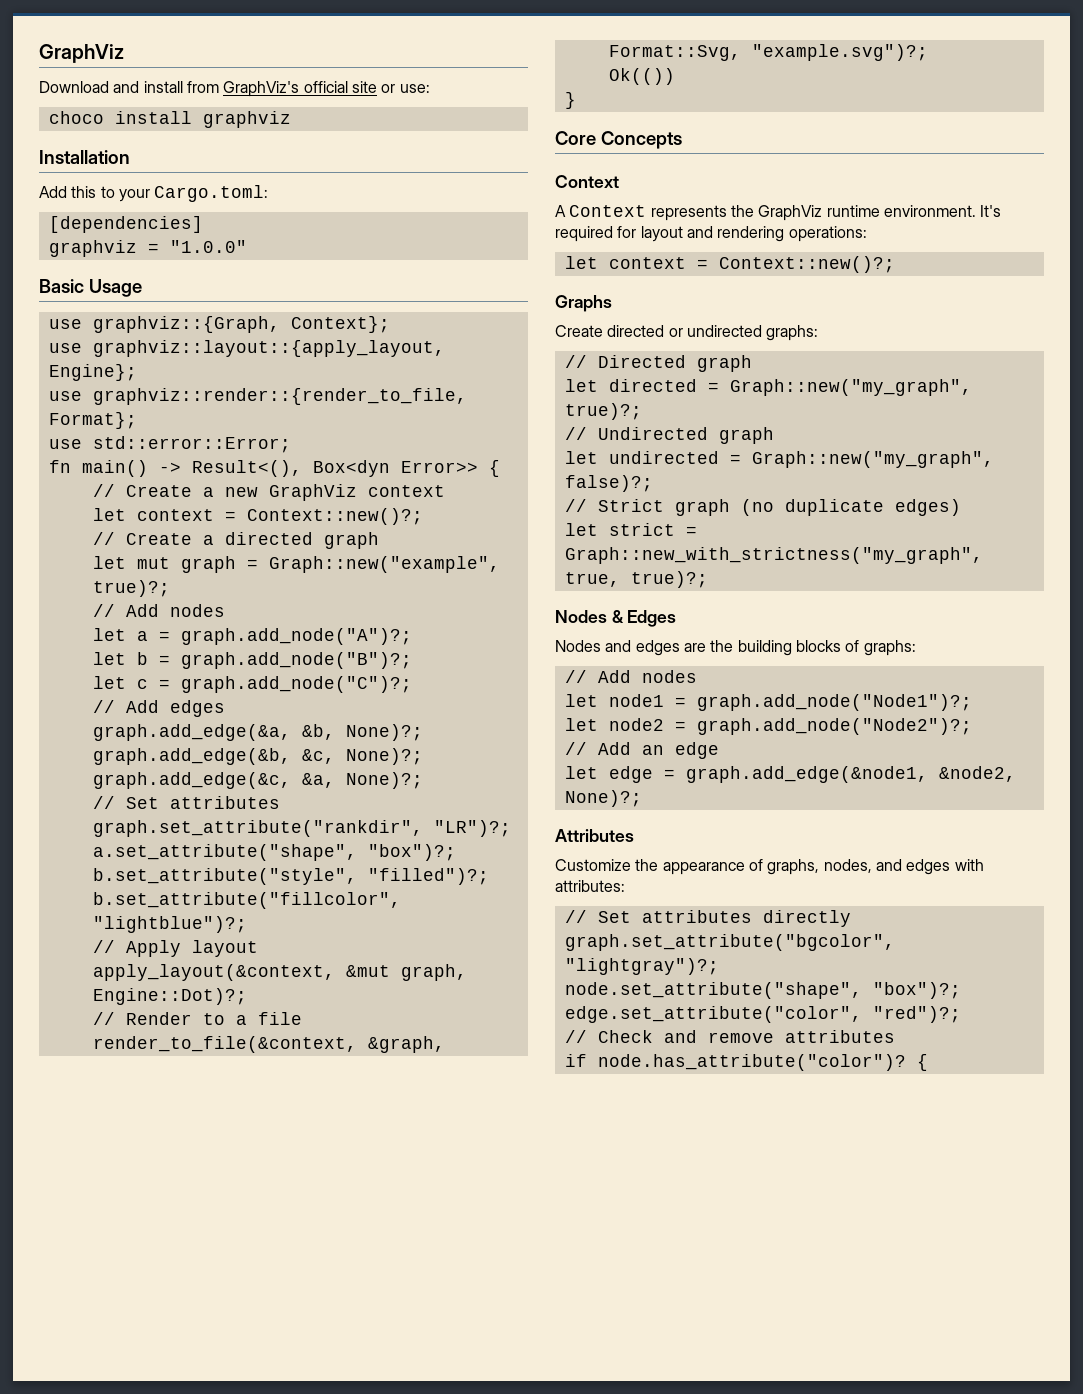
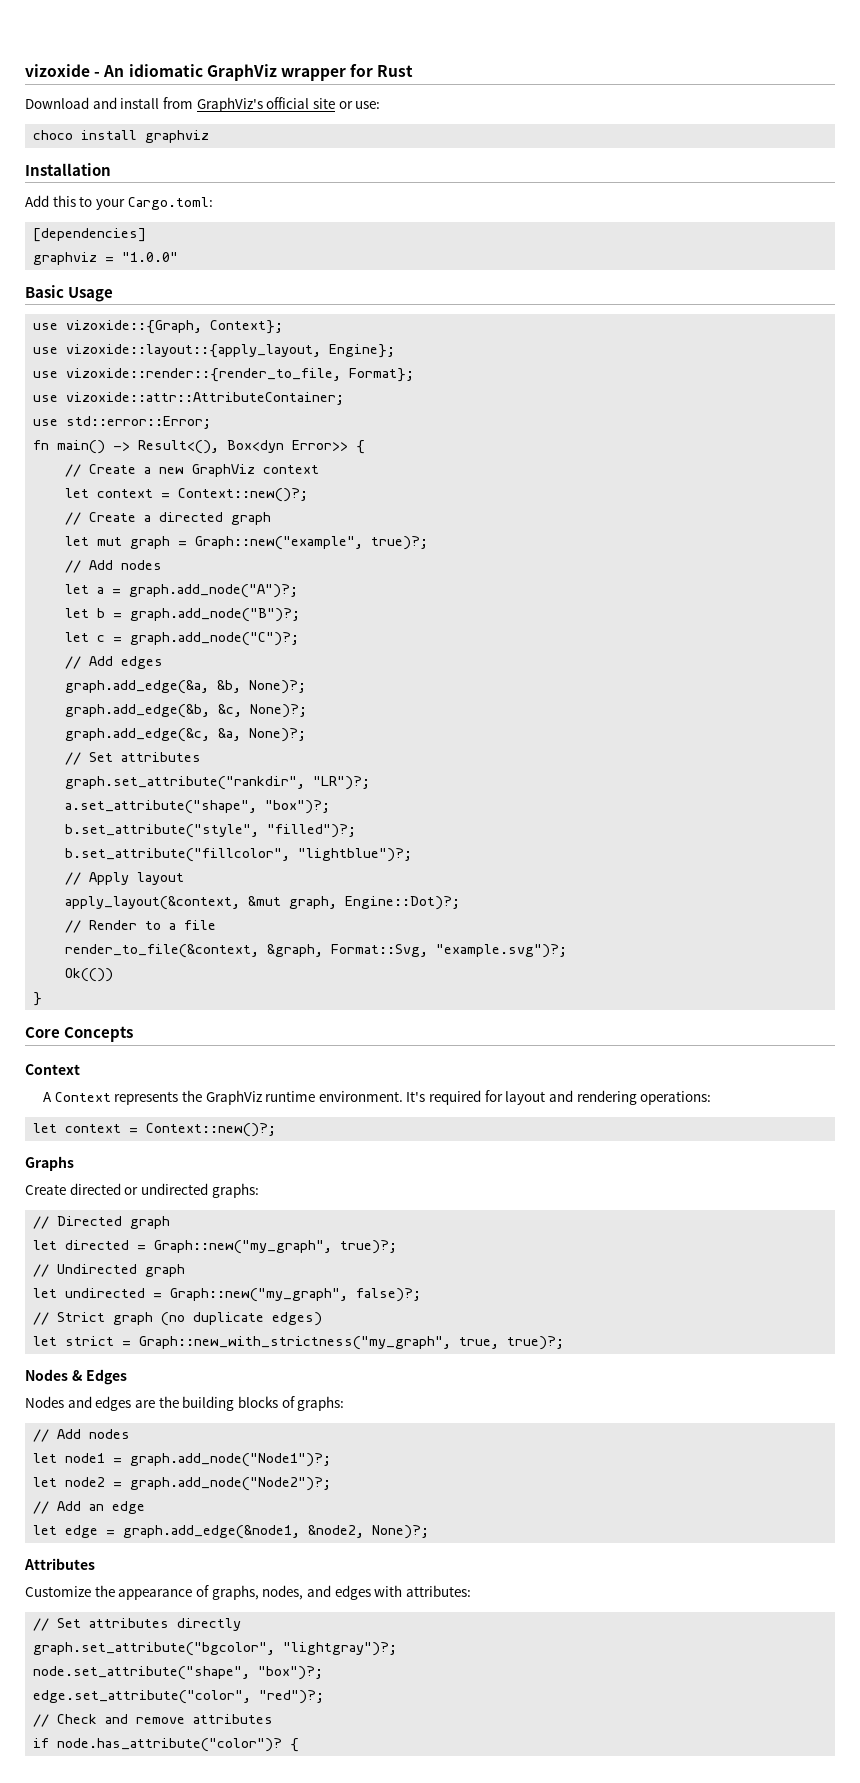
[39,44,124,63] GraphViz -> [25,64,414,81] vizoxide - An idiomatic GraphViz wrapper for Rust
[92,316,280,333] graphviz::{Graph, -> [66,320,203,334] vizoxide::{Graph,
[92,340,445,357] graphviz::layout::{apply_layout, -> [66,344,322,358] vizoxide::layout::{apply_layout,
[92,388,467,405] graphviz::render::{render_to_file, -> [66,368,342,382] vizoxide::render::{render_to_file,
(137, 420) none -> [33,392,345,405] // use vizoxide::attr::AttributeContainer;

